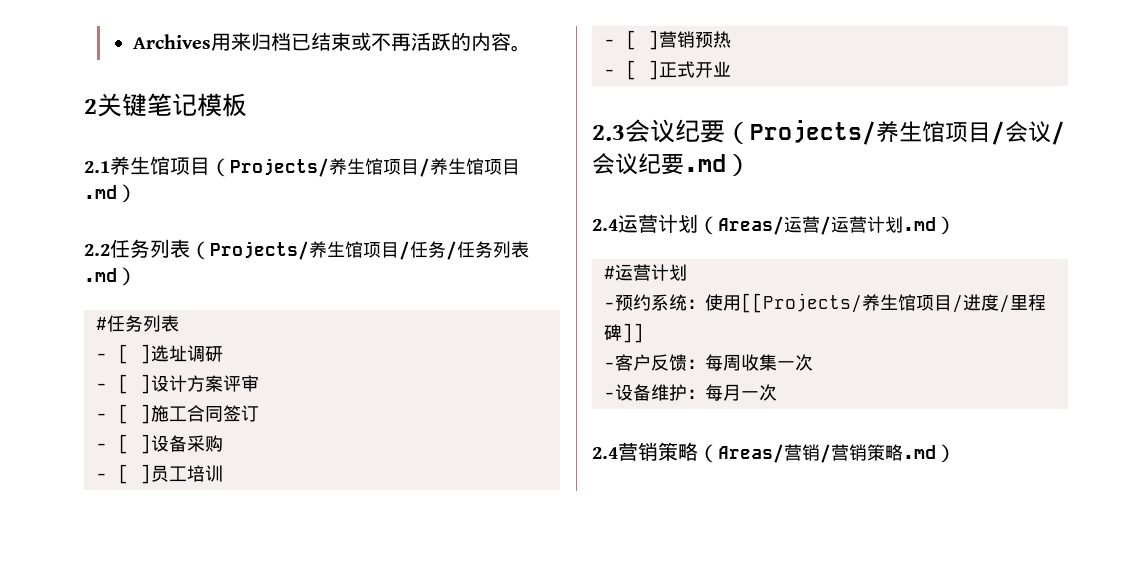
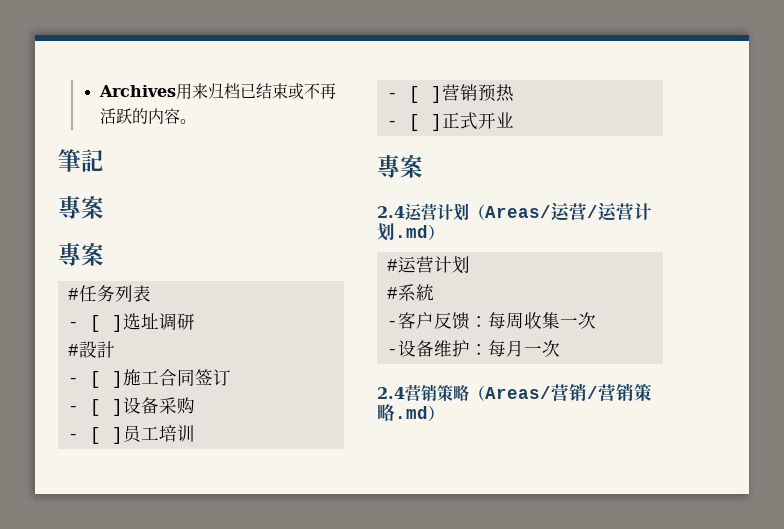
[84,93,247,117] [84,156,520,177] [84,184,137,203] [84,239,529,260] [84,267,137,286] 2关键笔记模板 // 2.1养生馆项目（Projects/养生馆项目/养生馆项目.md） // 2.2任务列表（Projects/养生馆项目/任务/任务列表.md） -> [58,149,104,172] [58,196,104,219] [58,243,104,266] 筆記 // 專案 // 專案
[96,374,259,394] - [ ]设计方案评审 -> [67,341,115,358] #設計
[592,119,1065,145] [592,153,751,176] 2.3会议纪要（Projects/养生馆项目/会议/会议纪要.md） -> [377,155,423,178] 專案
[604,293,1046,313] [604,323,644,343] -预约系统：使用[[Projects/养生馆项目/进度/里程碑]] -> [386,284,434,301] #系統

